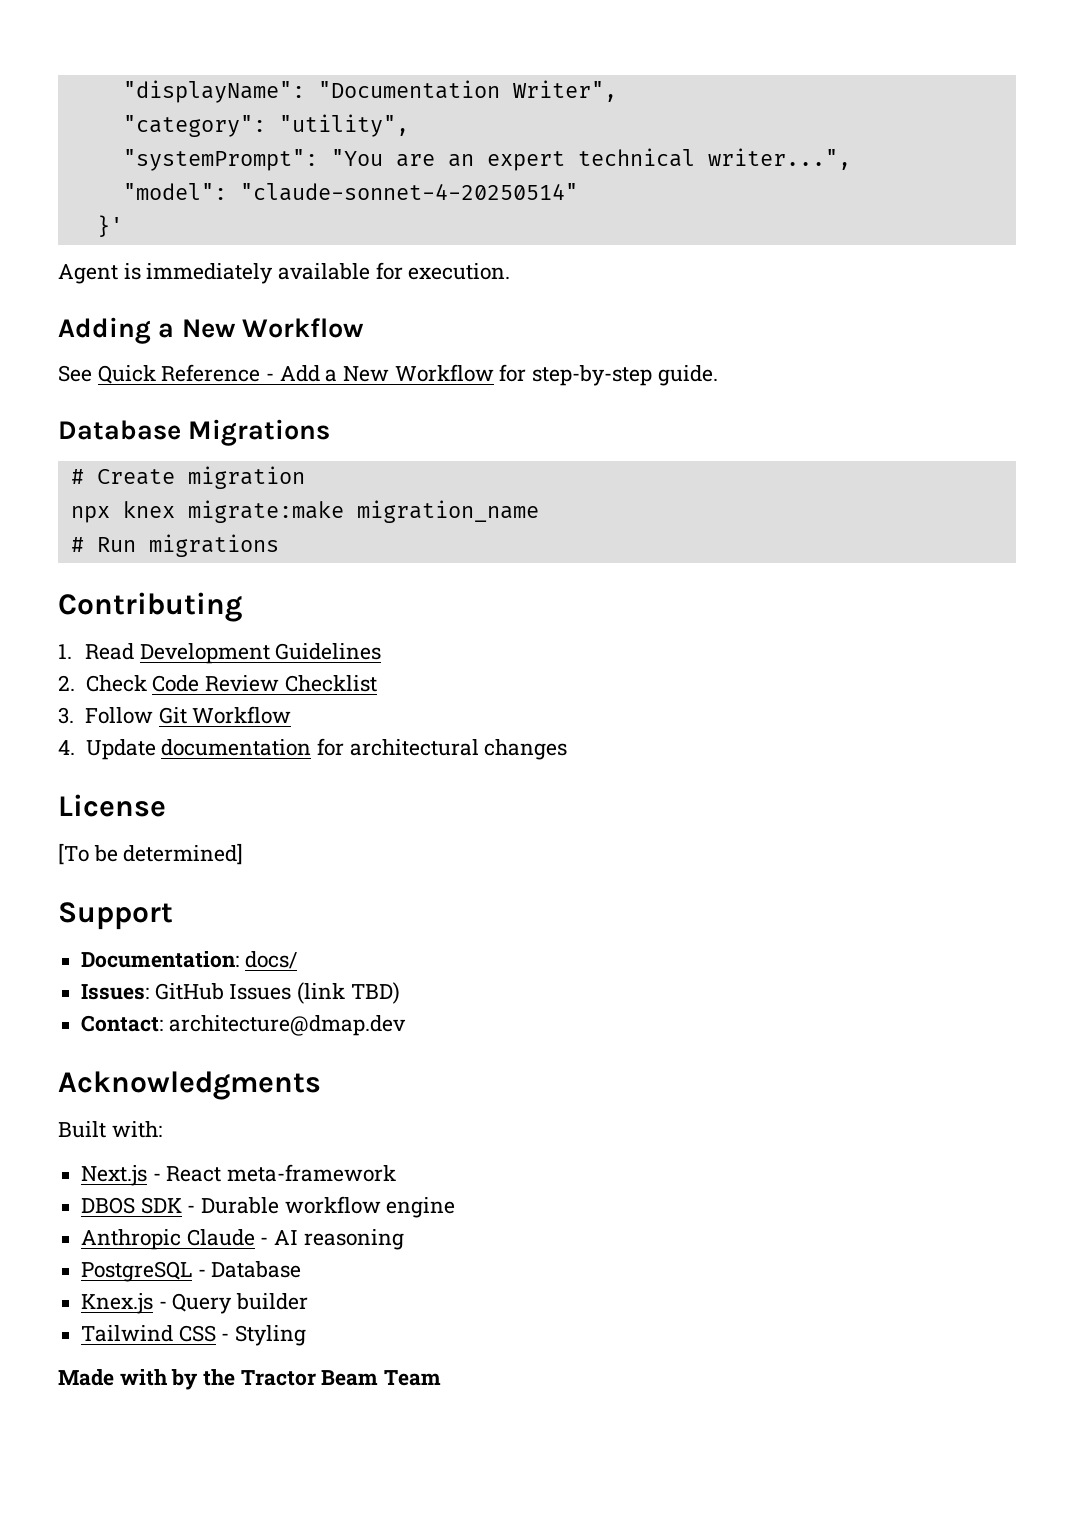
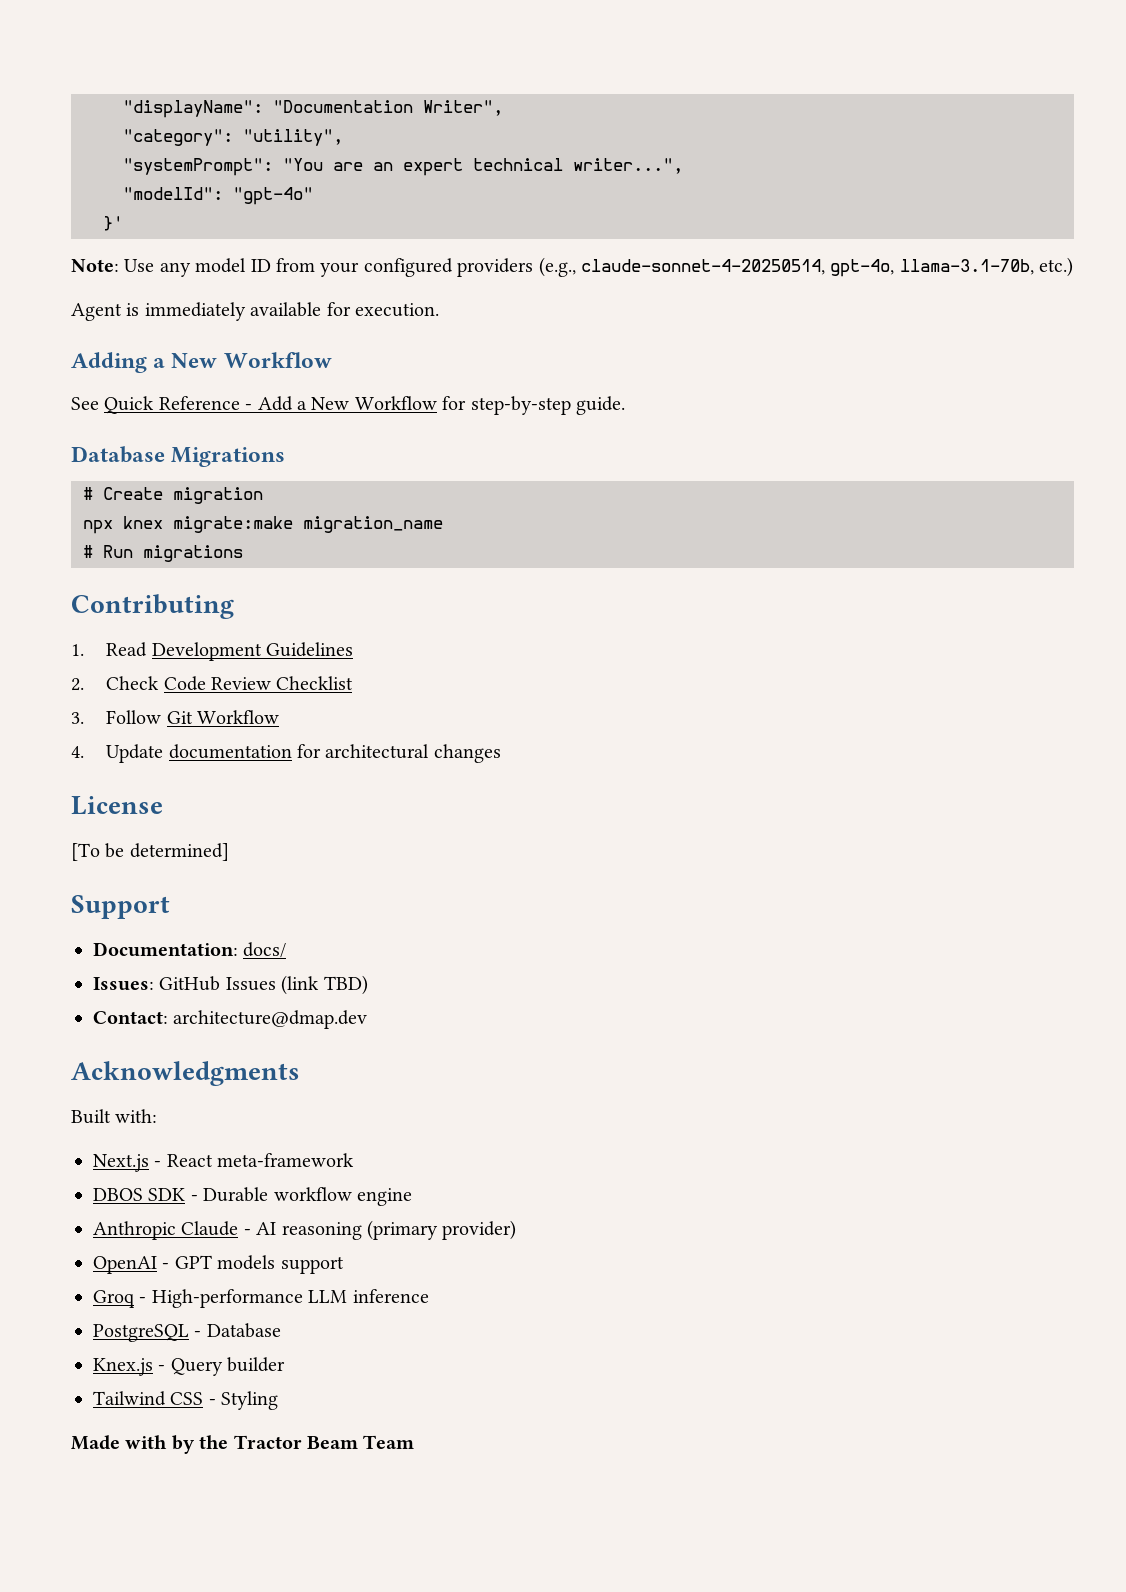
[122,183,578,201] "model": "claude-sonnet-4-20250514" -> [123,187,313,205] "modelId": "gpt-4o"
(123, 226) none -> [71,257,1074,277] // Note: Use any model ID from your configured providers (e.g., claude-sonnet-4-20250514, gpt-4o, llama-3.1-70b, etc.)
(404, 1239) none -> [367,1220,517,1240] [93,1255,344,1274] [93,1289,429,1308] (primary provider) // OpenAI - GPT models support // Groq - High-performance LLM inference

